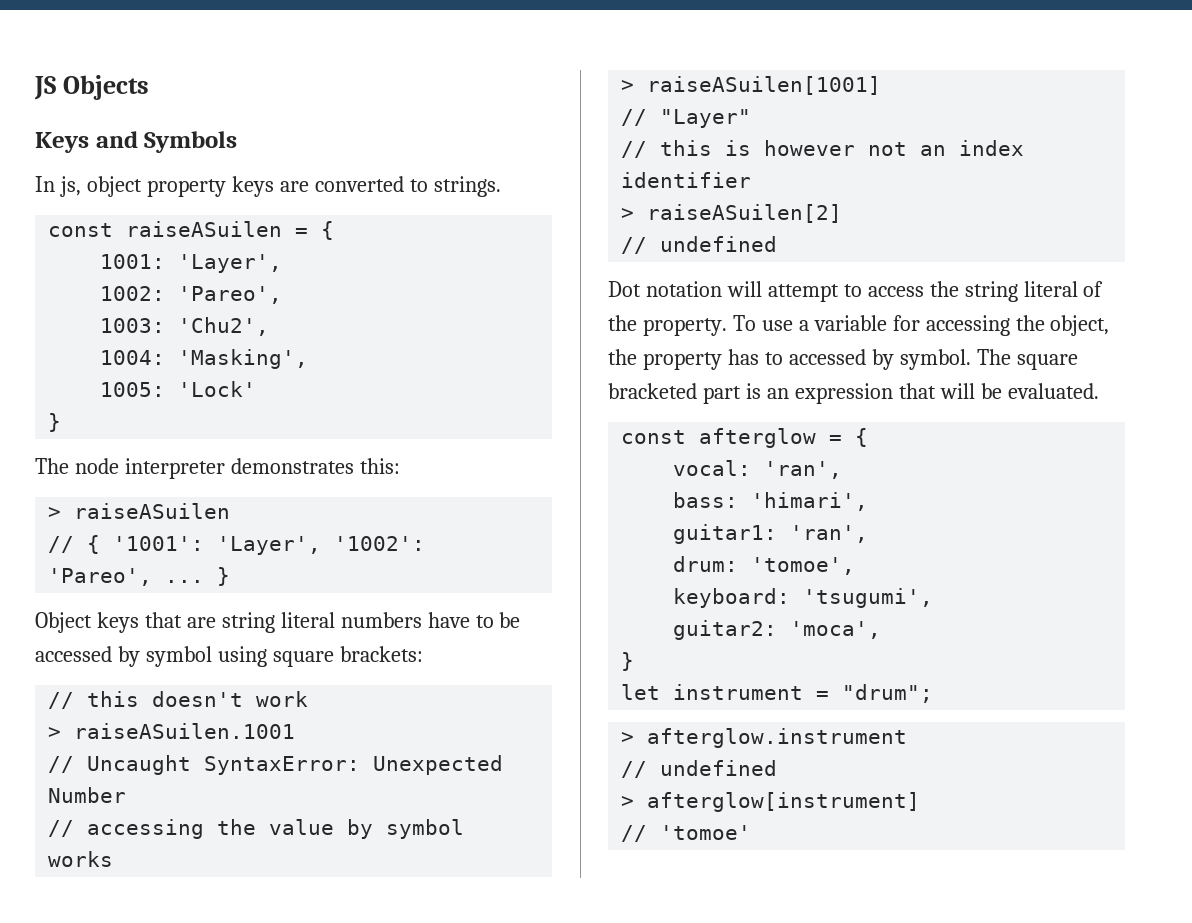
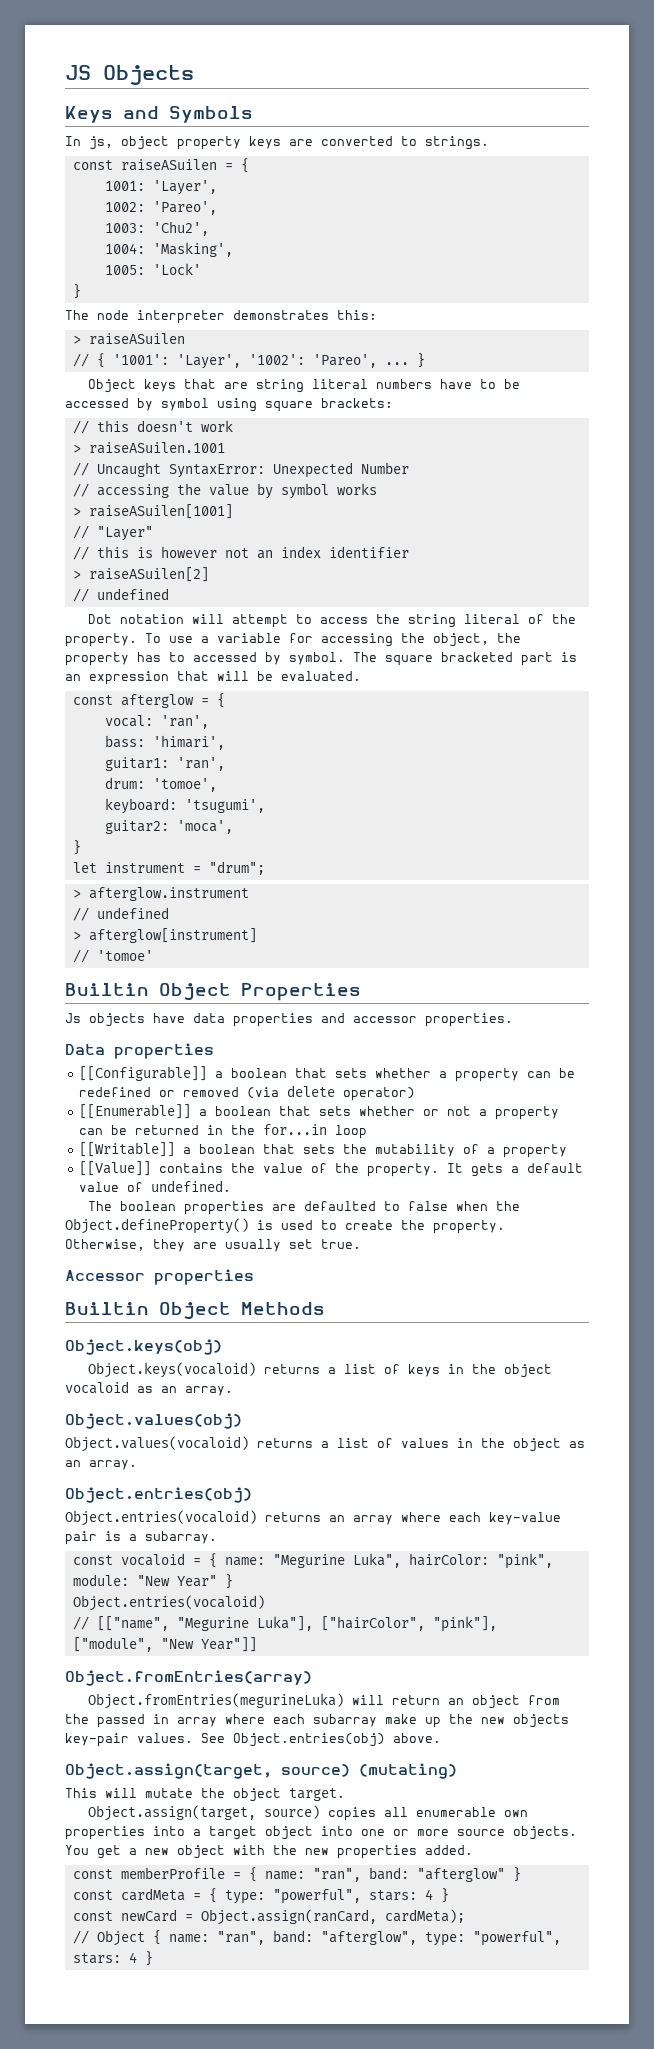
(752, 832) none -> [65,983,361,1001] [65,1013,513,1027] [65,1043,214,1059] [78,1066,575,1082] [78,1085,415,1101] [78,1104,559,1120] [78,1124,367,1139] [78,1142,567,1158] [78,1161,583,1177] [78,1180,231,1192] [88,1201,521,1215] [65,1218,505,1234] [65,1239,361,1252] [65,1269,254,1285] [65,1302,325,1320] [65,1339,222,1355] [88,1362,553,1378] [65,1381,233,1396] [65,1413,242,1429] [65,1436,585,1452] [65,1460,137,1470] [65,1487,252,1503] [65,1510,561,1526] [65,1531,217,1545] [72,1553,553,1569] [72,1574,233,1589] [72,1595,265,1611] [72,1616,497,1632] [72,1637,257,1652] [65,1670,312,1686] [88,1693,561,1709] [65,1714,569,1728] [65,1733,441,1747] [65,1763,457,1779] [65,1788,345,1802] [88,1805,529,1821] [65,1826,577,1840] [65,1845,473,1859] [72,1867,521,1882] [72,1888,449,1904] [72,1909,465,1925] [72,1930,561,1946] [72,1951,153,1966] // Builtin Object Properties // Js objects have data properties and accessor properties. // Data properties // [[Configurable]] a boolean that sets whether a property can be redefined or removed (via delete operator) // [[Enumerable]] a boolean that sets whether or not a property can be returned in the for...in loop // [[Writable]] a boolean that sets the mutability of a property // [[Value]] contains the value of the property. It gets a default value of undefined. // The boolean properties are defaulted to false when the Object.defineProperty() is used to create the property. Otherwise, they are usually set true. // Accessor properties // Builtin Object Methods // Object.keys(obj) // Object.keys(vocaloid) returns a list of keys in the object vocaloid as an array. // Object.values(obj) // Object.values(vocaloid) returns a list of values in the object as an array. // Object.entries(obj) // Object.entries(vocaloid) returns an array where each key-value pair is a subarray. // const vocaloid = { name: "Megurine Luka", hairColor: "pink", module: "New Year" } // Object.entries(vocaloid) // // [["name", "Megurine Luka"], ["hairColor", "pink"], ["module", "New Year"]] // Object.fromEntries(array) // Object.fromEntries(megurineLuka) will return an object from the passed in array where each subarray make up the new objects key-pair values. See Object.entries(obj) above. // Object.assign(target, source) (mutating) // This will mutate the object target. // Object.assign(target, source) copies all enumerable own properties into a target object into one or more source objects. You get a new object with the new properties added. // const memberProfile = { name: "ran", band: "afterglow" } // const cardMeta = { type: "powerful", stars: 4 } // const newCard = Object.assign(ranCard, cardMeta); // // Object { name: "ran", band: "afterglow", type: "powerful", stars: 4 }

